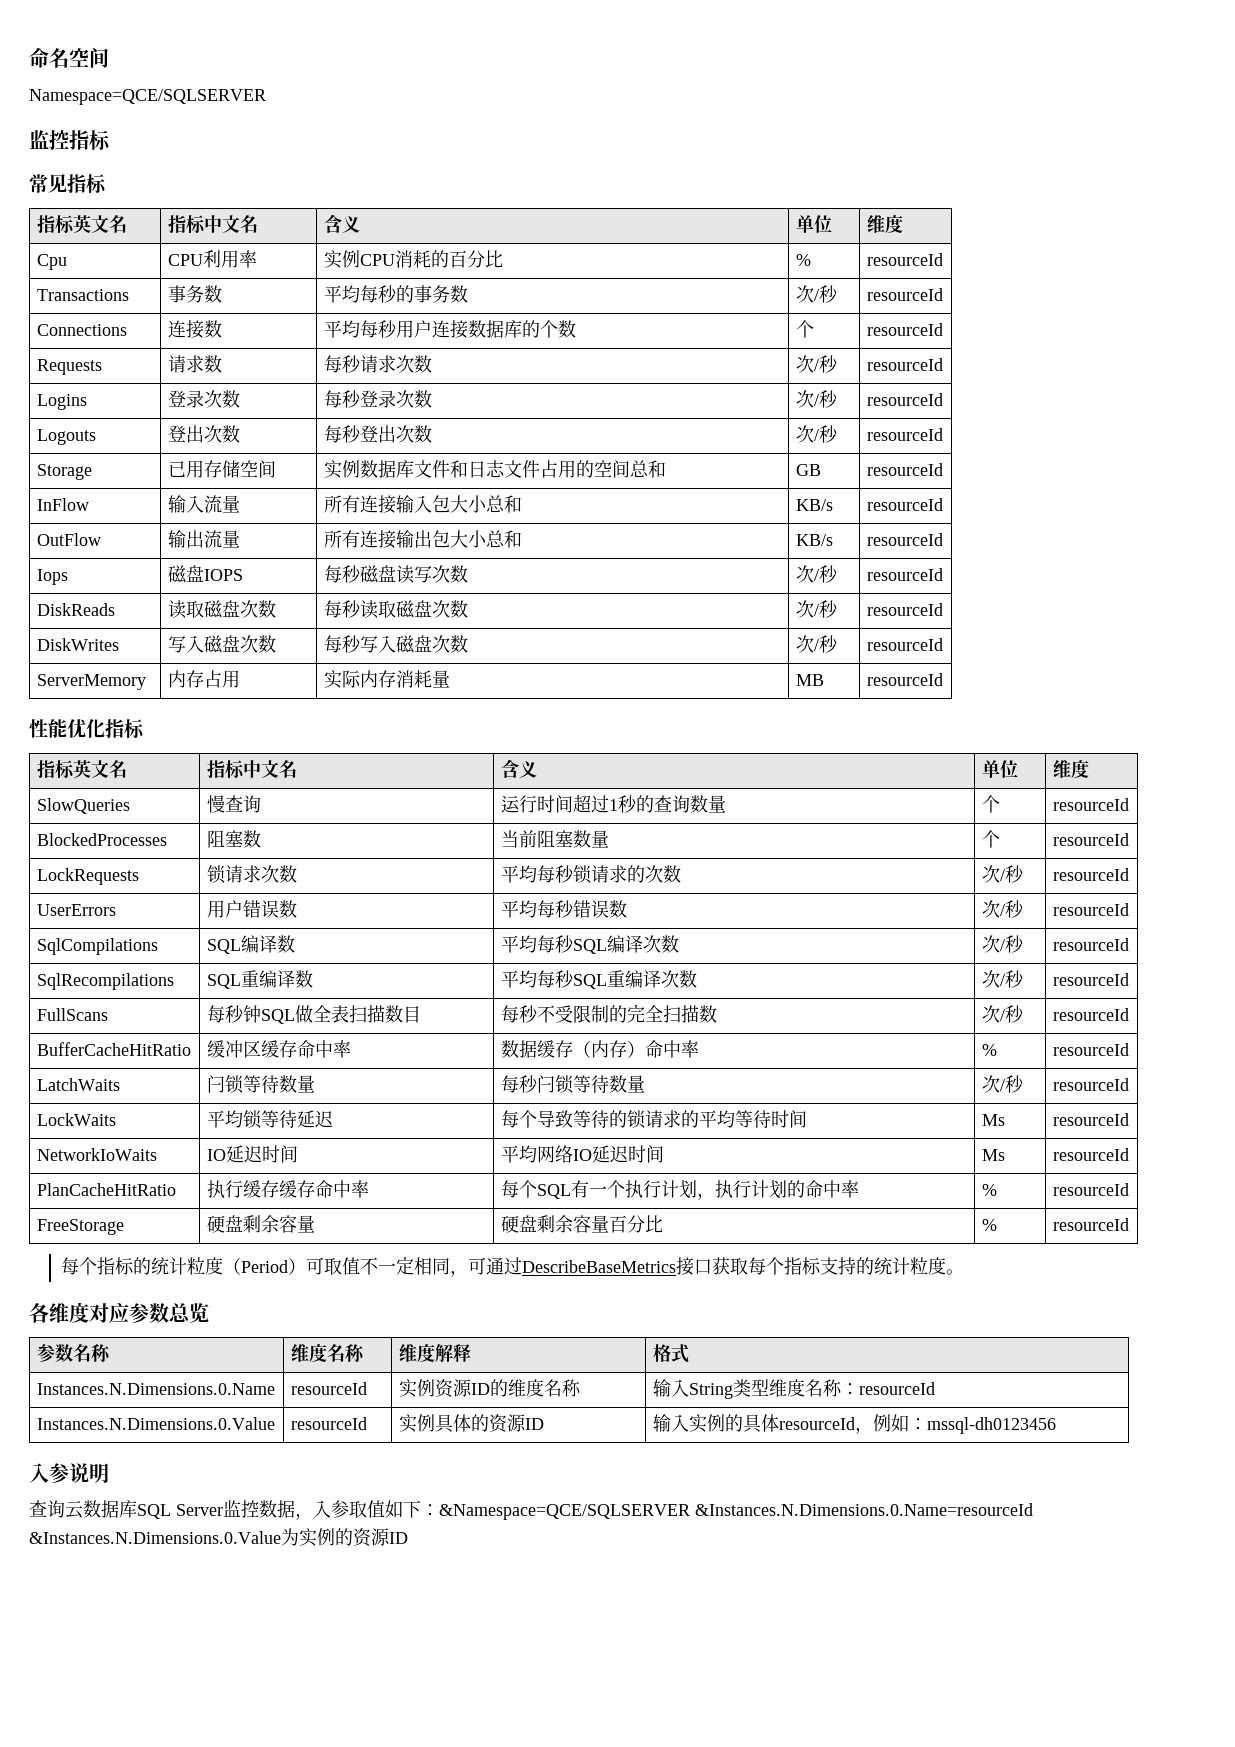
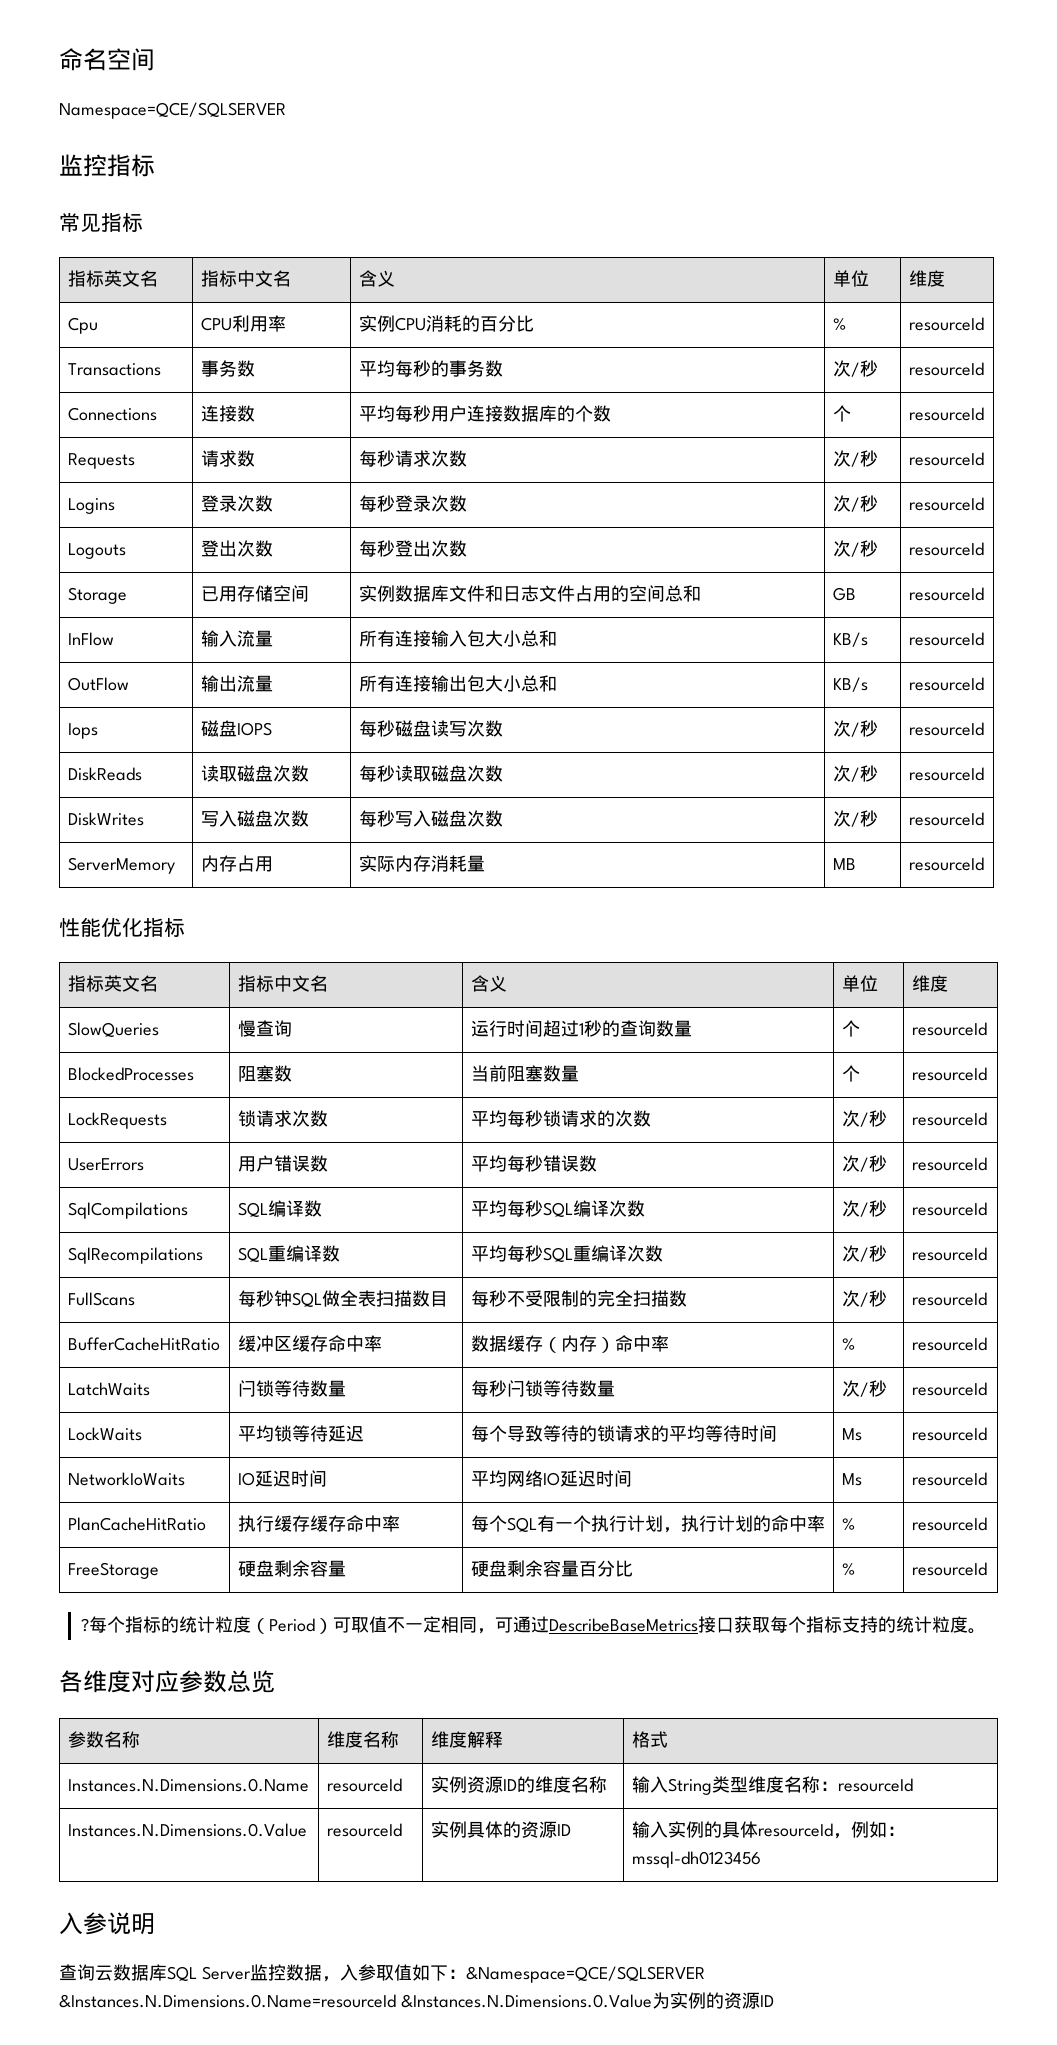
(1129, 1224) none -> [80,1618,89,1632] ?

